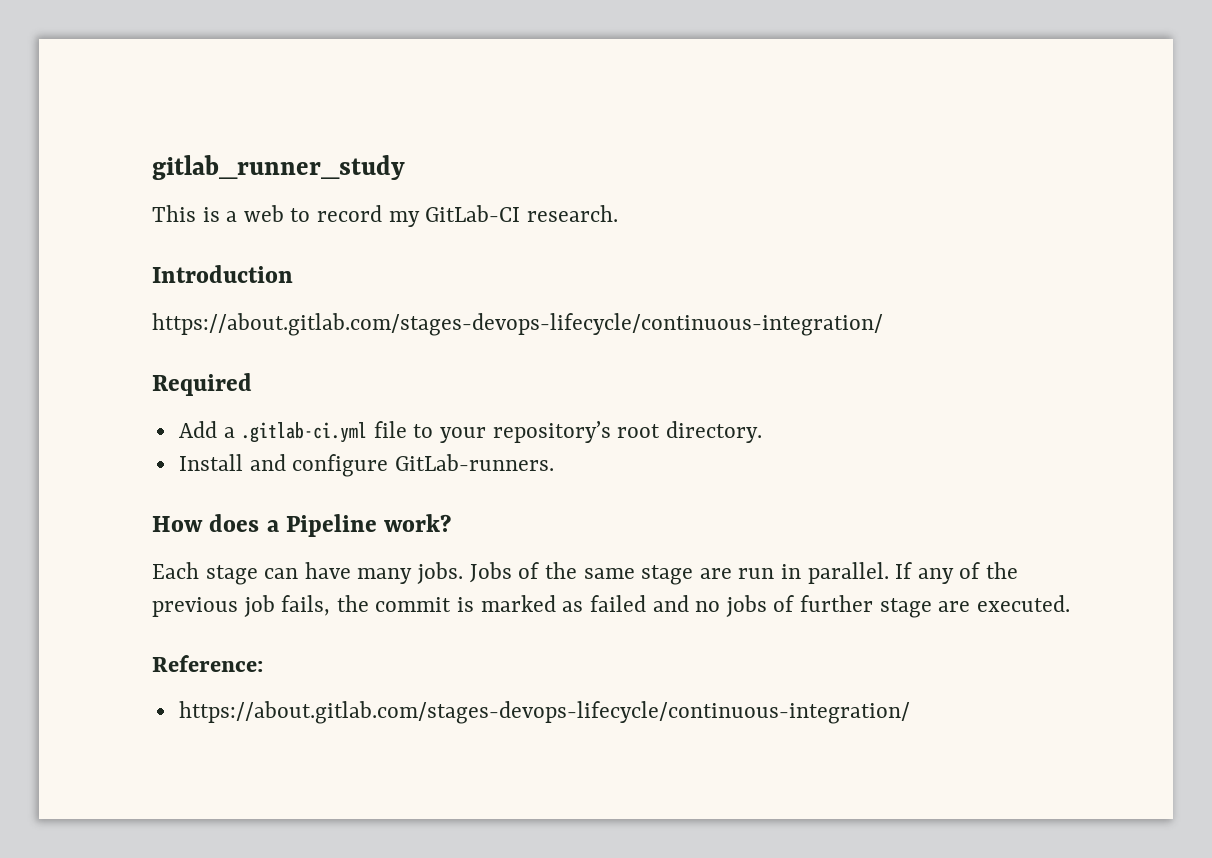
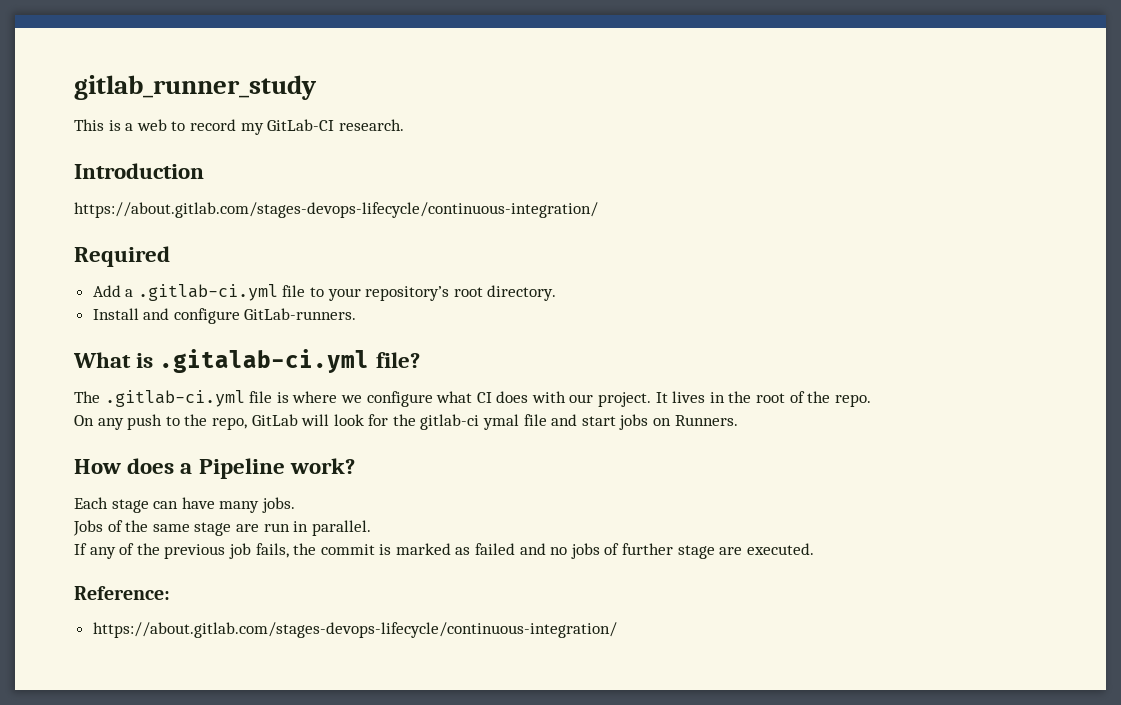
(554, 462) none -> [73,349,420,373] [74,390,871,407] [74,414,738,430] // What is .gitalab-ci.yml file? // The .gitlab-ci.yml file is where we configure what CI does with our project. It lives in the root of the repo. // On any push to the repo, GitLab will look for the gitlab-ci ymal file and start jobs on Runners.
(464, 573) none -> (295, 505) //
(889, 573) none -> (371, 528) //

